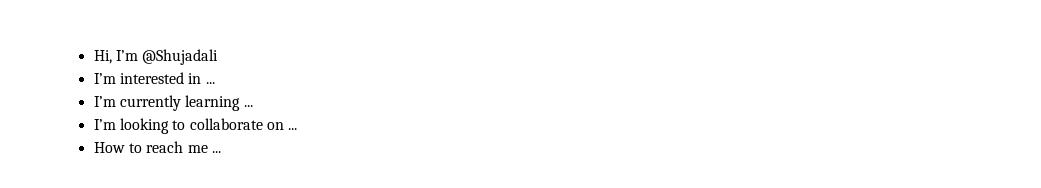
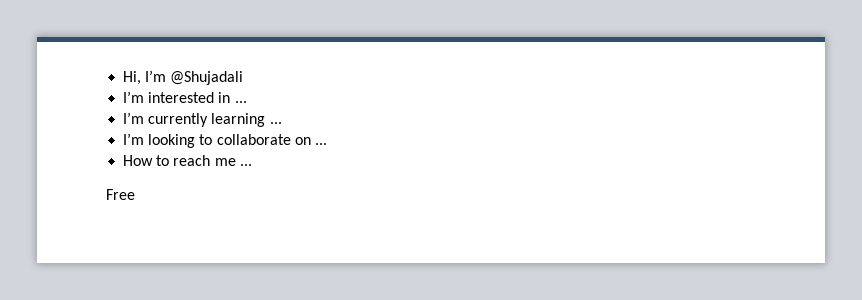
(221, 152) none -> [106,189,135,200] // Free

